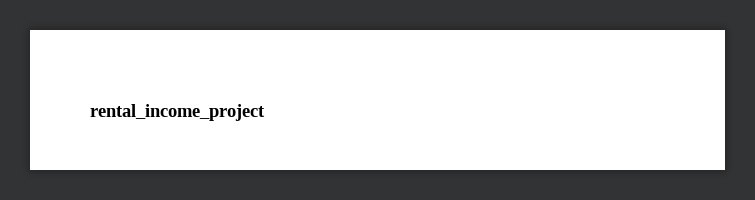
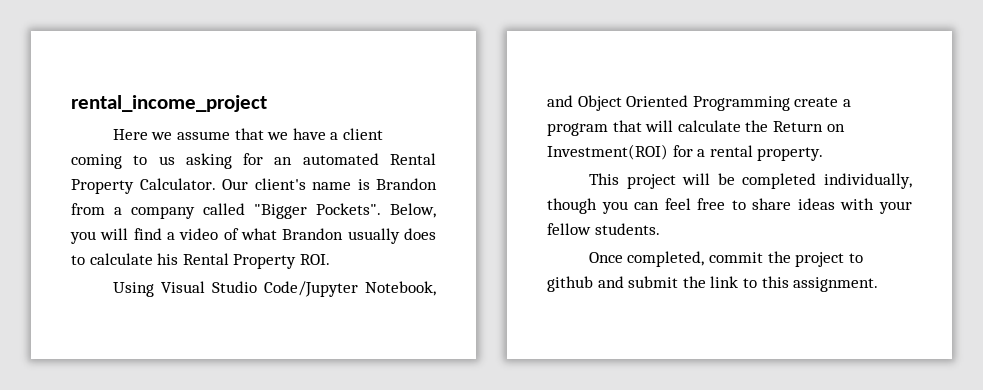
(265, 112) none -> [112,128,384,140] [71,153,436,169] [71,178,437,194] [71,203,436,219] [70,228,436,244] [71,253,330,269] [112,281,436,297] [547,95,851,111] [547,120,845,136] [547,144,824,161] [588,173,912,189] [547,198,912,214] [547,223,660,235] [588,251,863,267] [547,276,879,292] // Here we assume that we have a client coming to us asking for an automated Rental Property Calculator. Our client's name is Brandon from a company called "Bigger Pockets". Below, you will find a video of what Brandon usually does to calculate his Rental Property ROI. // Using Visual Studio Code/Jupyter Notebook, and Object Oriented Programming create a program that will calculate the Return on Investment(ROI) for a rental property. // This project will be completed individually, though you can feel free to share ideas with your fellow students. // Once completed, commit the project to github and submit the link to this assignment.

